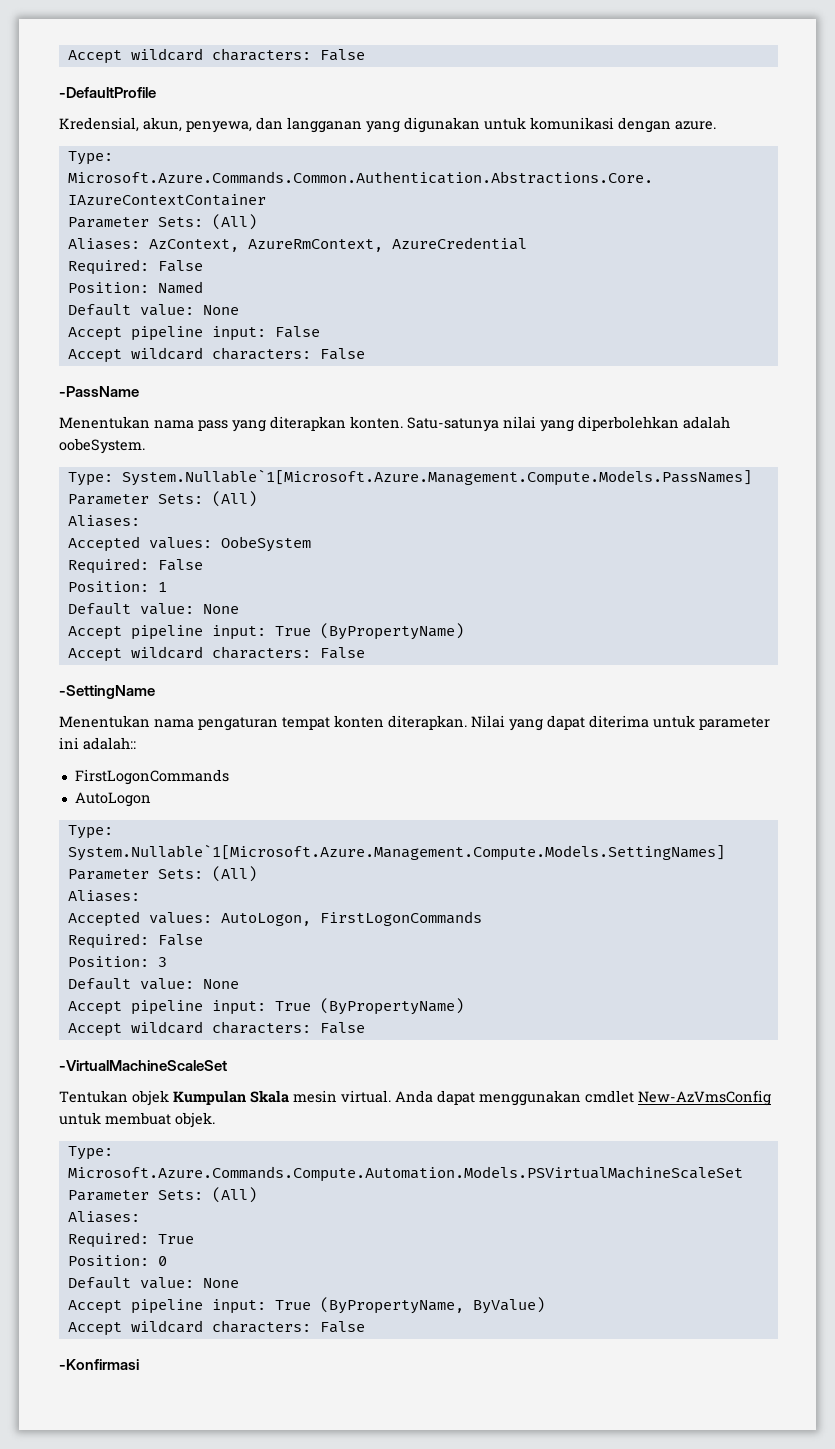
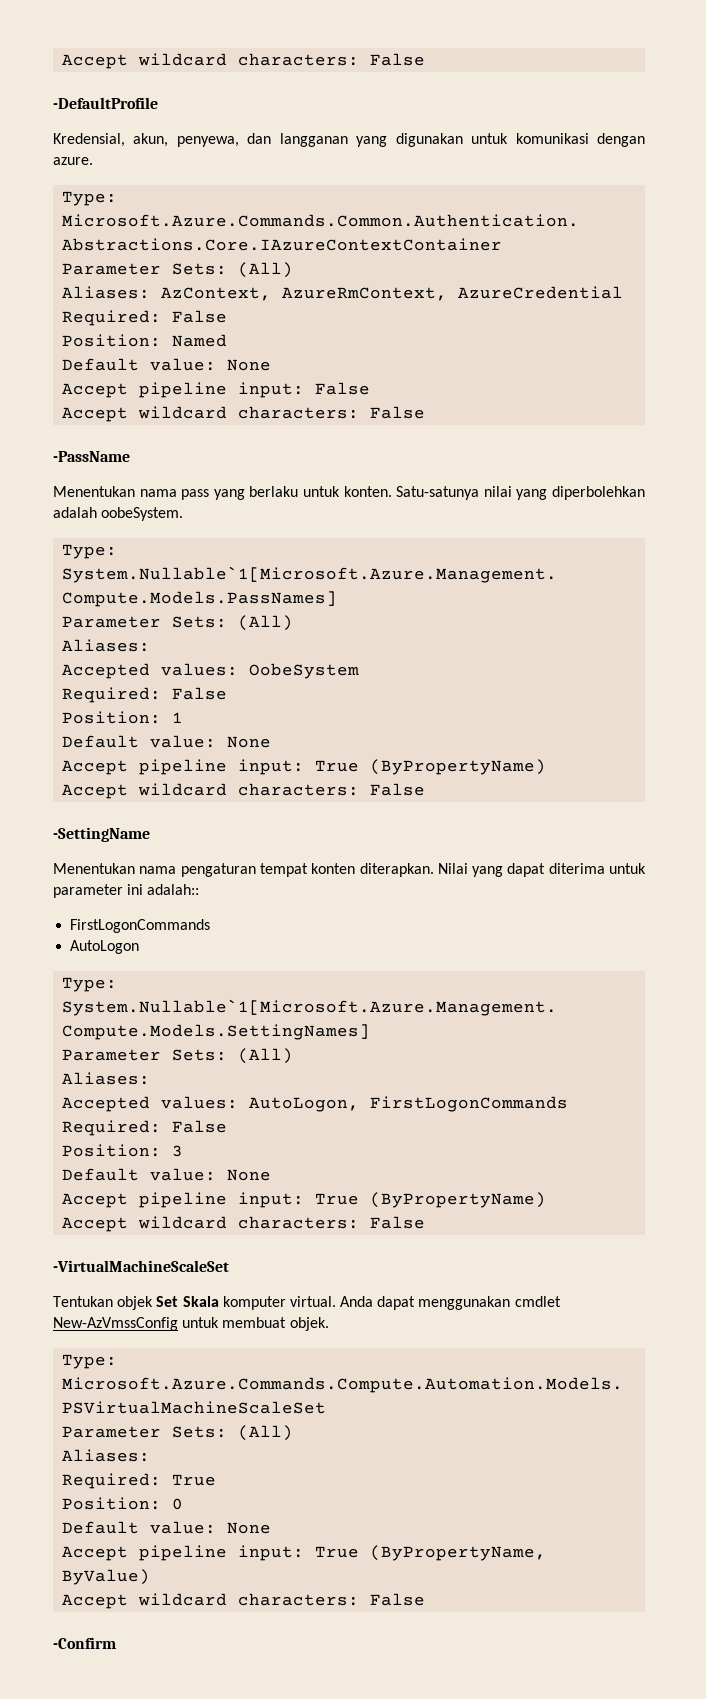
[270,416,346,431] diterapkan -> [249,486,340,497] berlaku untuk
[173,1090,337,1105] Kumpulan Skala mesin -> [156,1296,286,1310] Set Skala komputer
[638,1090,771,1106] New-AzVmsConfig -> [53,1317,178,1331] New-AzVmssConfig
[59,1359,139,1370] -Konfirmasi -> [53,1637,116,1649] -Confirm

